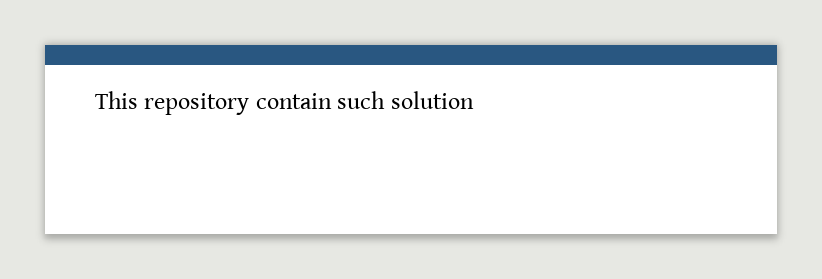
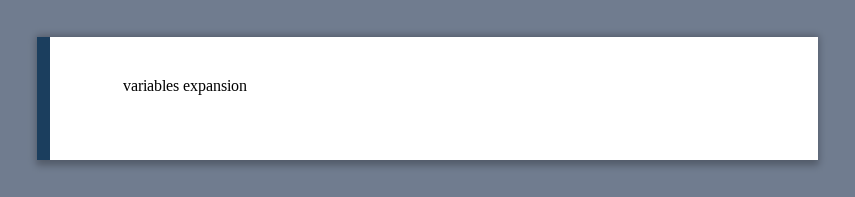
[95,91,474,115] This repository contain such solution -> [123,80,248,95] variables expansion

